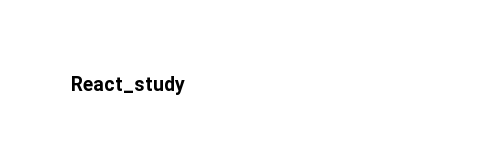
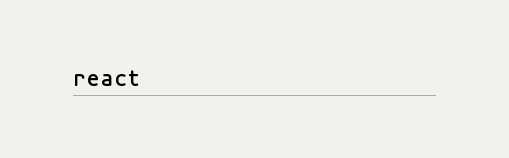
[71,76,185,95] React_study -> [73,70,140,86] react

